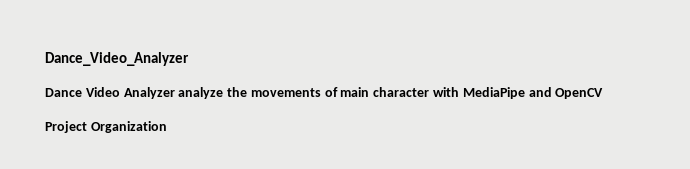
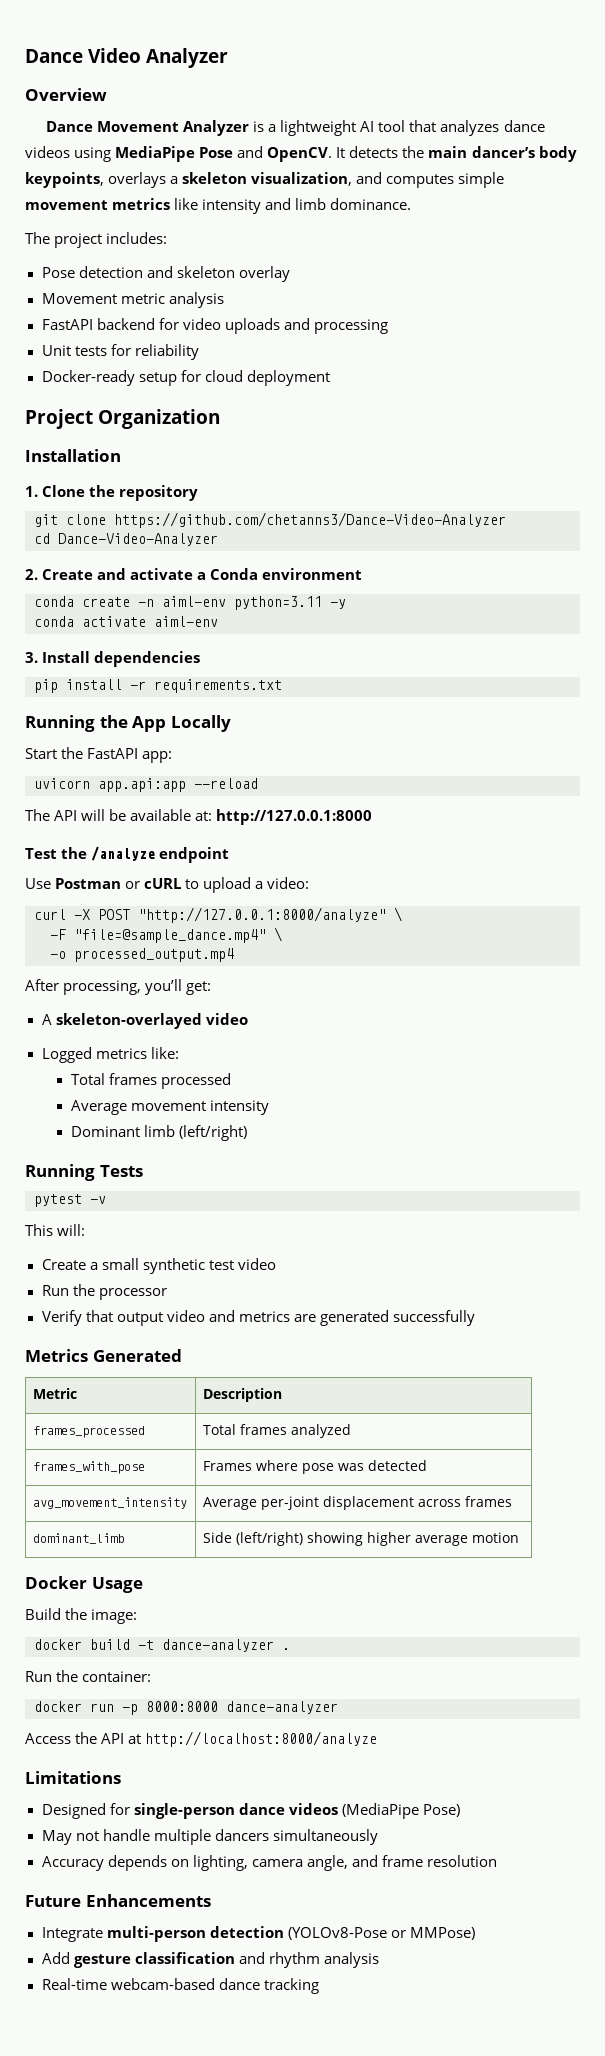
[45,52,189,66] Dance_Video_Analyzer // -> (25, 56) none
[178,87,604,99] [45,121,167,133] analyze the movements of main character with MediaPipe and OpenCV // Project Organization -> [25,88,107,101] [46,120,545,136] [25,146,577,162] [25,172,505,188] [25,198,412,214] [25,232,168,248] [41,266,290,282] [41,292,224,308] [41,318,388,334] [41,344,199,360] [41,370,330,386] [25,409,221,429] [25,449,121,462] [25,485,199,501] [34,512,506,528] [34,533,218,546] [25,568,363,580] [34,596,346,610] [34,616,218,627] [25,651,201,667] [34,679,282,693] [25,715,231,732] [25,747,173,763] [34,778,258,792] [25,809,373,825] [25,846,230,863] [25,877,310,893] [34,907,402,923] [50,927,282,943] [50,948,234,962] [25,979,212,995] [41,1013,248,1029] [41,1047,179,1063] [70,1073,231,1089] [70,1100,269,1115] [70,1125,247,1141] [25,1164,143,1181] [34,1194,106,1207] [25,1224,86,1236] [41,1258,276,1274] [41,1284,167,1300] [41,1310,475,1326] [25,1349,182,1362] [32,1388,77,1399] [202,1388,282,1402] [32,1426,145,1438] [202,1424,351,1438] [32,1461,145,1474] [202,1460,427,1474] [32,1497,187,1509] [202,1496,512,1510] [32,1533,124,1544] [202,1532,519,1546] [25,1576,143,1593] [25,1608,138,1624] [34,1639,290,1652] [25,1670,152,1682] [34,1701,338,1715] [25,1731,378,1747] [25,1771,121,1784] [41,1803,460,1819] [41,1829,378,1845] [41,1855,497,1871] [25,1894,211,1907] [41,1926,475,1942] [41,1952,379,1968] [41,1978,319,1994] // Overview // Dance Movement Analyzer is a lightweight AI tool that analyzes dance videos using MediaPipe Pose and OpenCV. It detects the main dancer’s body keypoints, overlays a skeleton visualization, and computes simple movement metrics like intensity and limb dominance. // The project includes: // Pose detection and skeleton overlay // Movement metric analysis // FastAPI backend for video uploads and processing // Unit tests for reliability // Docker-ready setup for cloud deployment // Project Organization // Installation // 1. Clone the repository // git clone https://github.com/chetanns3/Dance-Video-Analyzer // cd Dance-Video-Analyzer // 2. Create and activate a Conda environment // conda create -n aiml-env python=3.11 -y // conda activate aiml-env // 3. Install dependencies // pip install -r requirements.txt // Running the App Locally // Start the FastAPI app: // uvicorn app.api:app --reload // The API will be available at: http://127.0.0.1:8000 // Test the /analyze endpoint // Use Postman or cURL to upload a video: // curl -X POST "http://127.0.0.1:8000/analyze" \ // -F "file=@sample_dance.mp4" \ // -o processed_output.mp4 // After processing, you’ll get: // A skeleton-overlayed video // Logged metrics like: // Total frames processed // Average movement intensity // Dominant limb (left/right) // Running Tests // pytest -v // This will: // Create a small synthetic test video // Run the processor // Verify that output video and metrics are generated successfully // Metrics Generated // Metric | Description // frames_processed | Total frames analyzed // frames_with_pose | Frames where pose was detected // avg_movement_intensity | Average per-joint displacement across frames // dominant_limb | Side (left/right) showing higher average motion // Docker Usage // Build the image: // docker build -t dance-analyzer . // Run the container: // docker run -p 8000:8000 dance-analyzer // Access the API at http://localhost:8000/analyze // Limitations // Designed for single-person dance videos (MediaPipe Pose) // May not handle multiple dancers simultaneously // Accuracy depends on lighting, camera angle, and frame resolution // Future Enhancements // Integrate multi-person detection (YOLOv8-Pose or MMPose) // Add gesture classification and rhythm analysis // Real-time webcam-based dance tracking

